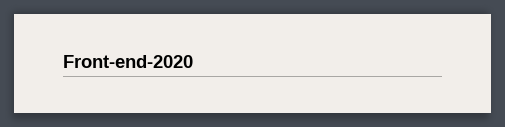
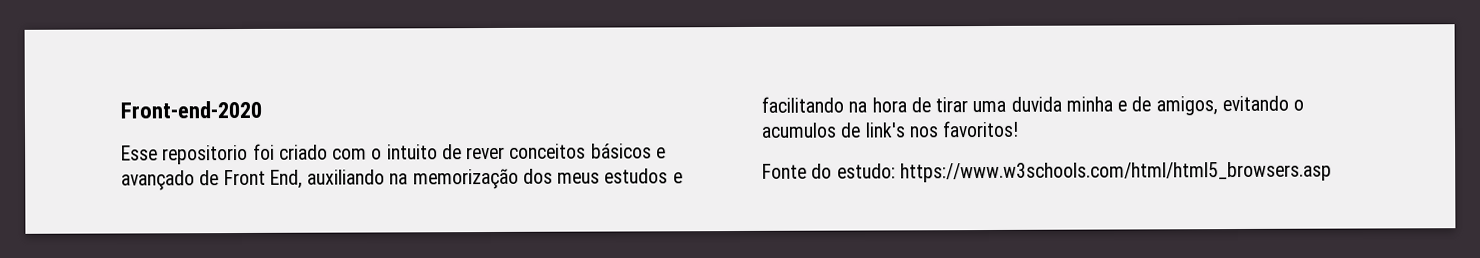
(193, 61) none -> [121,143,666,165] [121,168,683,191] [761,95,1305,116] [761,120,1020,138] [762,161,1332,183] // Esse repositorio foi criado com o intuito de rever conceitos básicos e avançado de Front End, auxiliando na memorização dos meus estudos e facilitando na hora de tirar uma duvida minha e de amigos, evitando o acumulos de link's nos favoritos! // Fonte do estudo: https://www.w3schools.com/html/html5_browsers.asp

